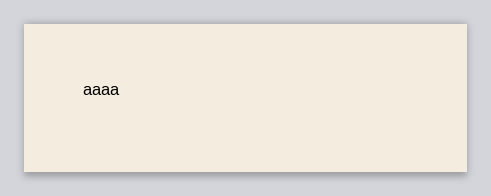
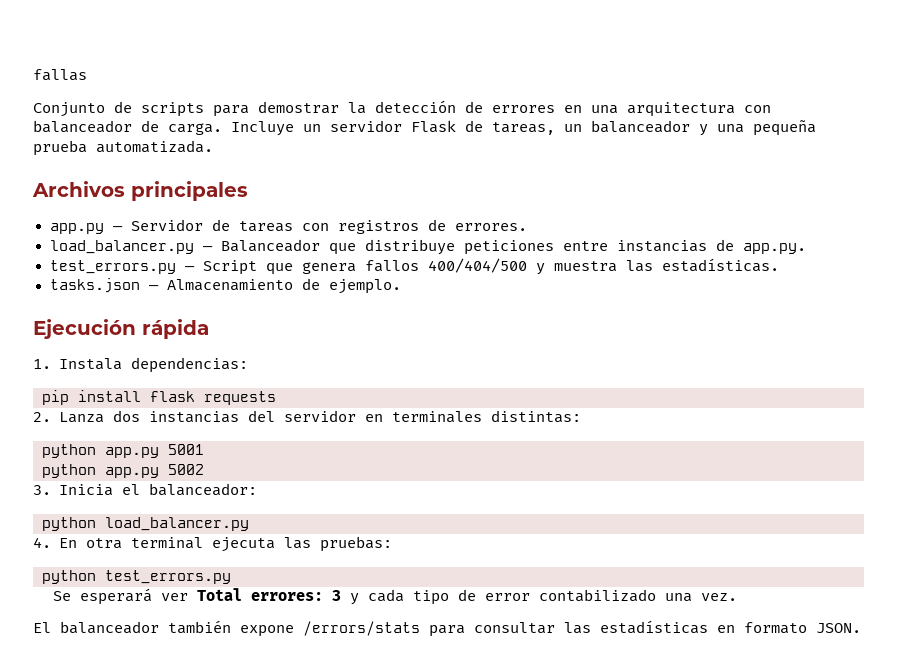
[83,86,120,95] aaaa -> [33,69,87,81] [33,100,771,117] [33,120,816,136] [33,140,213,156] [32,181,248,201] [49,219,527,234] [49,239,806,255] [49,258,779,275] [49,278,401,294] [33,319,209,339] [33,357,248,373] [42,390,276,405] [33,410,581,423] [42,444,204,458] [42,464,204,478] [33,483,257,496] [42,517,249,531] [33,536,392,552] [42,570,231,584] [53,588,738,605] [33,620,861,637] fallas // Conjunto de scripts para demostrar la detección de errores en una arquitectura con balanceador de carga. Incluye un servidor Flask de tareas, un balanceador y una pequeña prueba automatizada. // Archivos principales // app.py — Servidor de tareas con registros de errores. // load_balancer.py — Balanceador que distribuye peticiones entre instancias de app.py. // test_errors.py — Script que genera fallos 400/404/500 y muestra las estadísticas. // tasks.json — Almacenamiento de ejemplo. // Ejecución rápida // 1. Instala dependencias: // pip install flask requests // 2. Lanza dos instancias del servidor en terminales distintas: // python app.py 5001 // python app.py 5002 // 3. Inicia el balanceador: // python load_balancer.py // 4. En otra terminal ejecuta las pruebas: // python test_errors.py // Se esperará ver Total errores: 3 y cada tipo de error contabilizado una vez. // El balanceador también expone /errors/stats para consultar las estadísticas en formato JSON.

